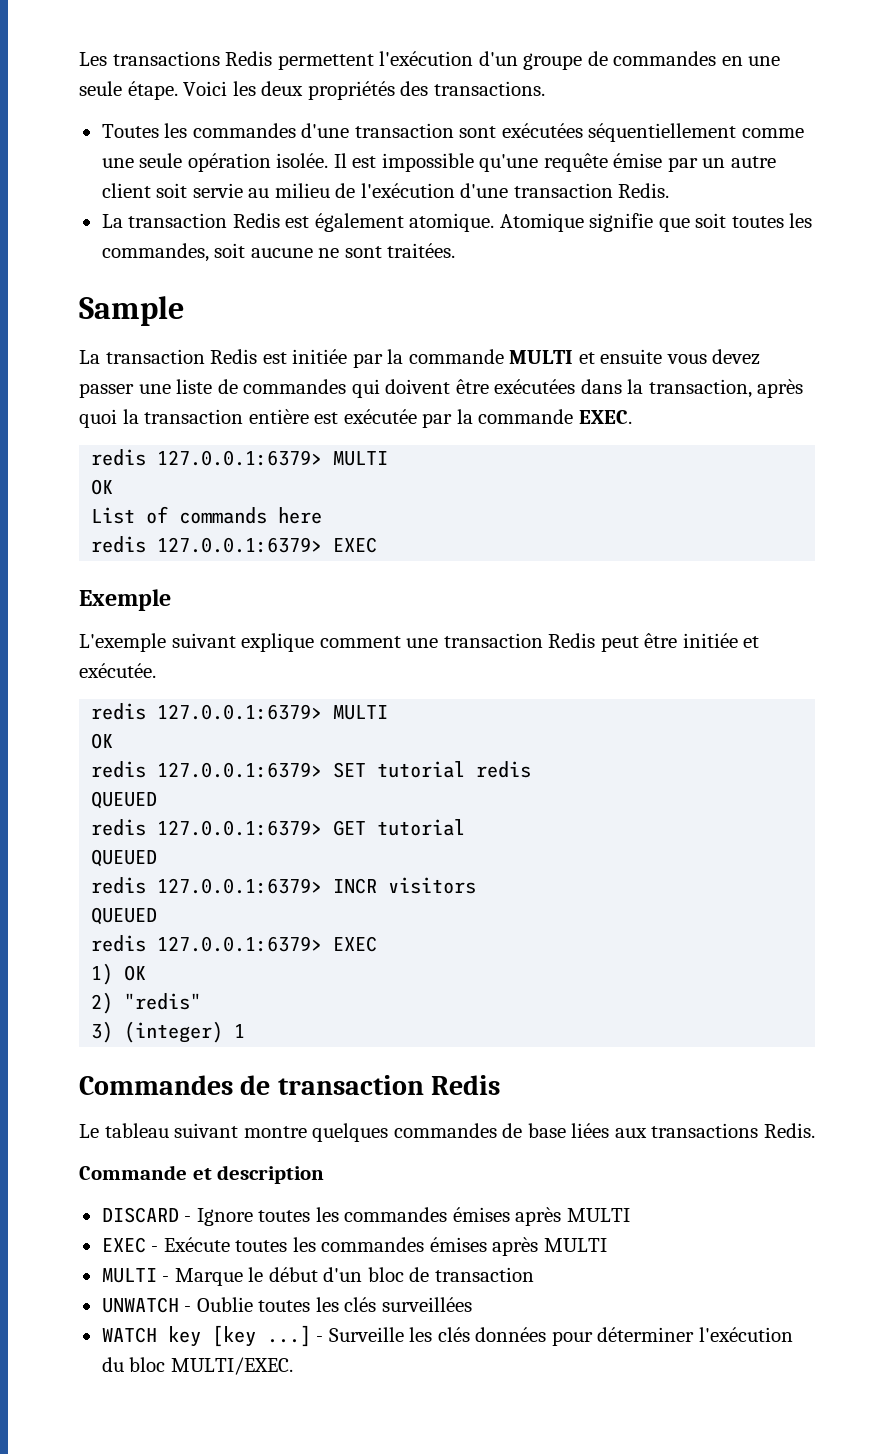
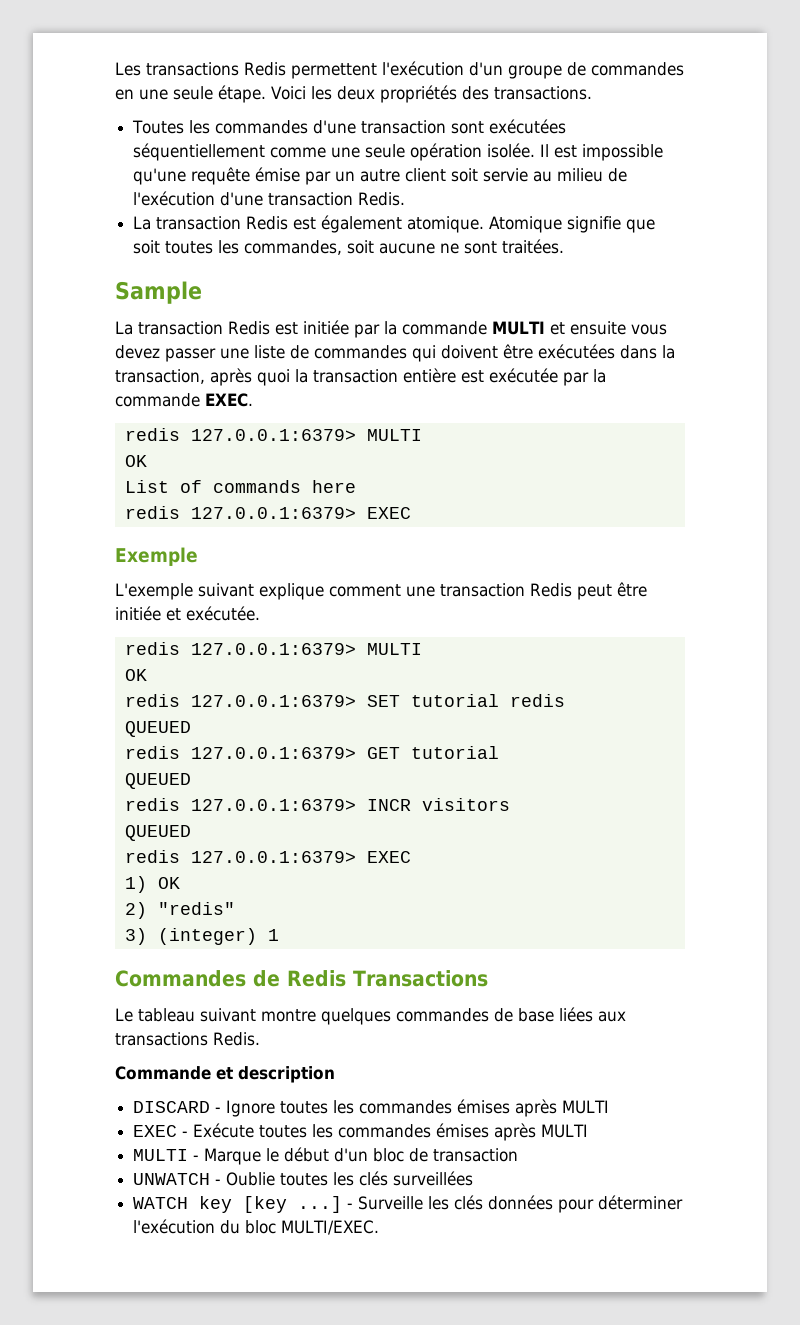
[277,1075,501,1095] transaction Redis -> [287,970,488,987] Redis Transactions

